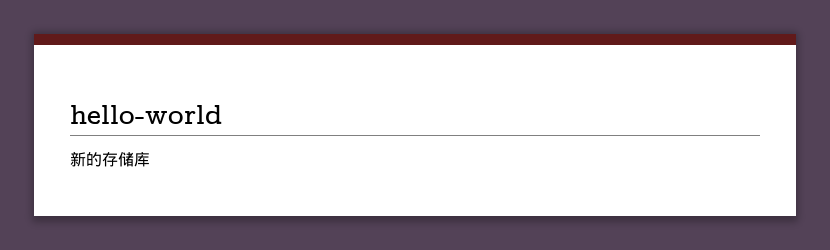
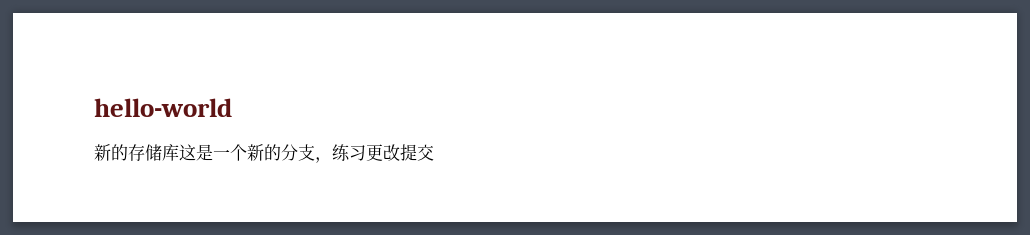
(150, 159) none -> [179,144,434,163] 这是一个新的分支，练习更改提交

